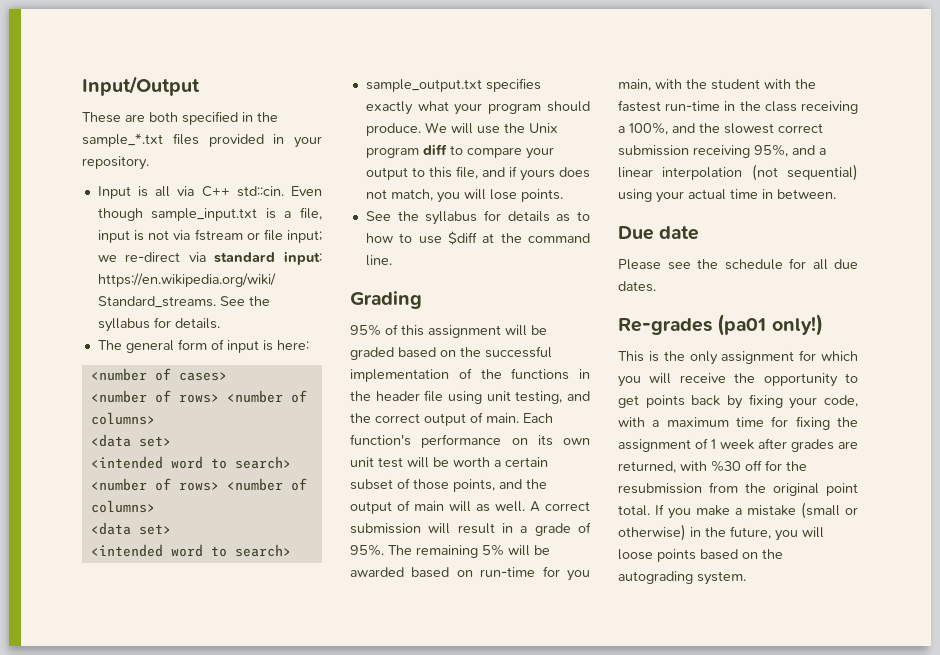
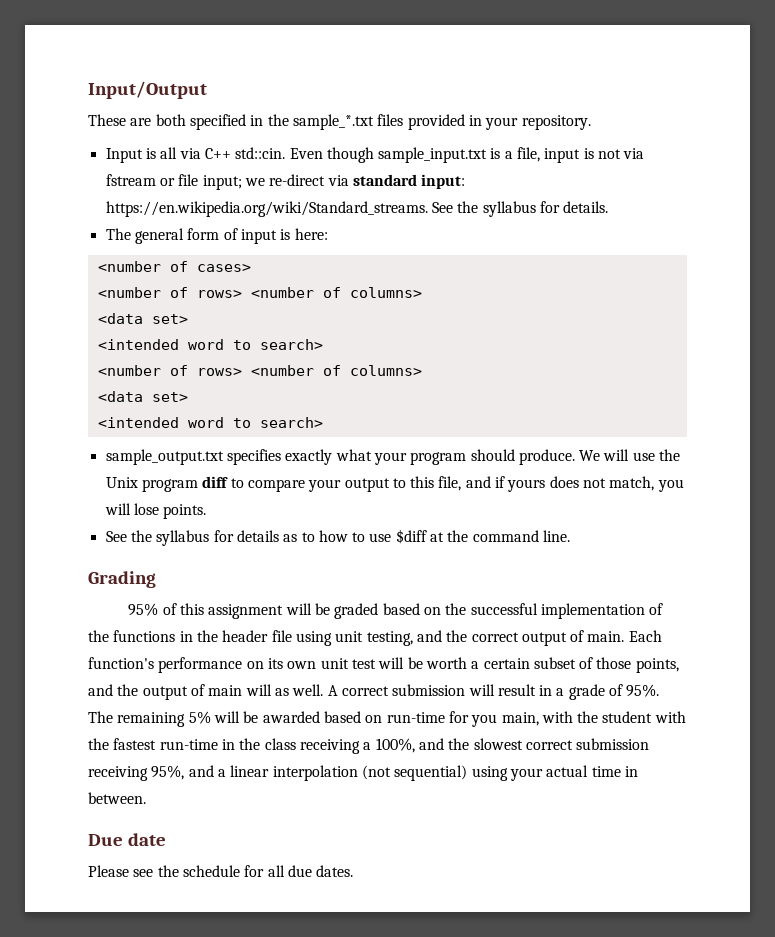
[618,314,823,336] [618,350,858,365] [618,373,858,387] [618,394,858,409] [618,416,858,430] [618,438,858,452] [618,460,807,473] [618,482,858,496] [618,502,858,519] [618,524,824,541] [618,549,783,562] [618,571,746,585] // Re-grades (pa01 only!) // This is the only assignment for which you will receive the opportunity to get points back by fixing your code, with a maximum time for fixing the assignment of 1 week after grades are returned, with %30 off for the resubmission from the original point total. If you make a mistake (small or otherwise) in the future, you will loose points based on the autograding system. -> (354, 871) none

